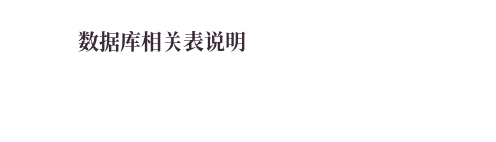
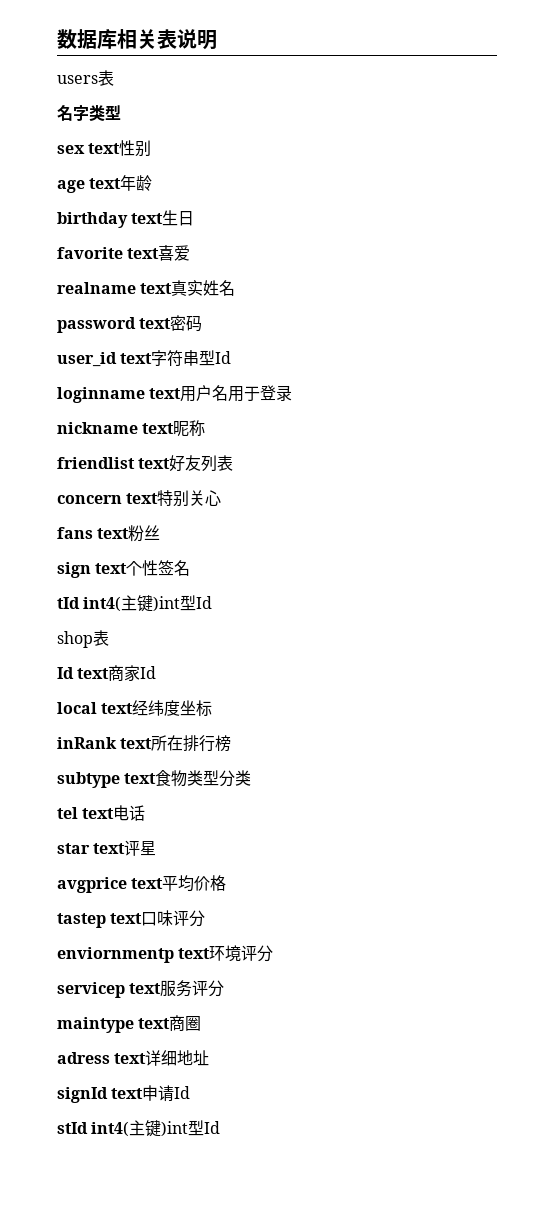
(246, 41) none -> [57,70,114,86] [57,105,121,121] [57,140,152,157] [57,175,153,193] [57,210,195,228] [57,245,191,261] [57,280,236,296] [57,315,203,333] [57,350,232,367] [57,385,293,403] [57,420,206,437] [57,455,234,472] [57,490,222,507] [57,525,161,542] [57,560,191,578] [57,595,213,612] [57,630,109,648] [57,665,157,682] [57,700,213,717] [57,735,232,752] [57,770,252,788] [57,805,146,821] [57,840,157,856] [57,875,227,893] [57,910,206,928] [57,945,274,963] [57,980,225,998] [57,1015,202,1033] [57,1050,210,1066] [57,1085,191,1103] [57,1120,221,1137] // users表 // 名字类型 // sex text性别 // age text年龄 // birthday text生日 // favorite text喜爱 // realname text真实姓名 // password text密码 // user_id text字符串型Id // loginname text用户名用于登录 // nickname text昵称 // friendlist text好友列表 // concern text特别关心 // fans text粉丝 // sign text个性签名 // tId int4(主键)int型Id // shop表 // Id text商家Id // local text经纬度坐标 // inRank text所在排行榜 // subtype text食物类型分类 // tel text电话 // star text评星 // avgprice text平均价格 // tastep text口味评分 // enviornmentp text环境评分 // servicep text服务评分 // maintype text商圈 // adress text详细地址 // signId text申请Id // stId int4(主键)int型Id

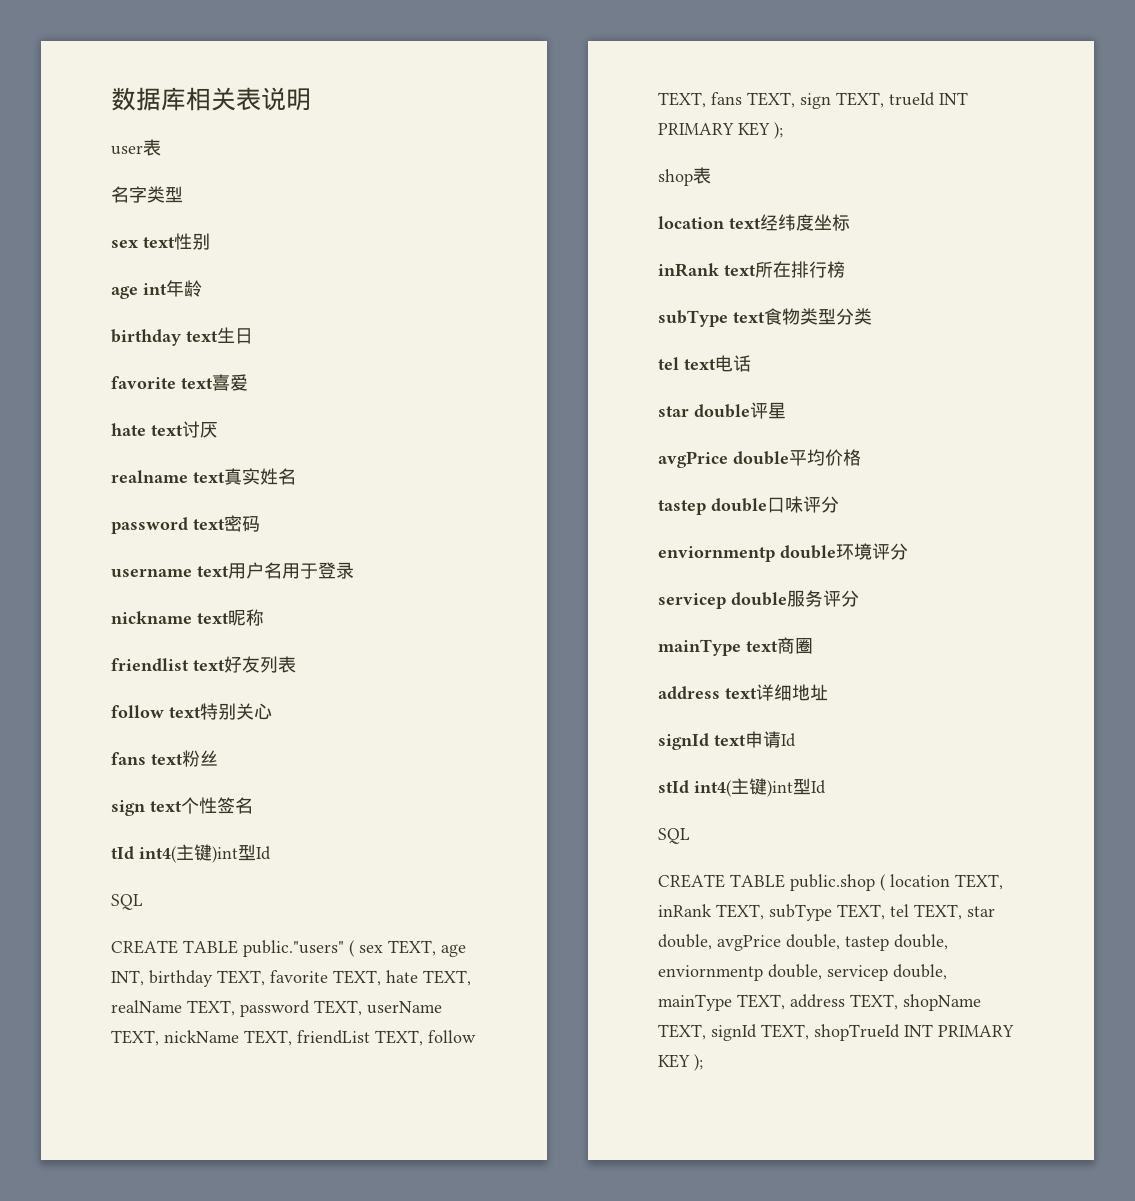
[57,75,98,84] users -> [111,145,143,155] user
[89,178,122,189] text -> [143,283,167,295] int
(191, 253) none -> [111,421,218,438] // hate text讨厌
[57,350,232,367] [57,387,145,403] user_id text字符串型Id // loginname -> [111,569,192,577] username
[57,495,122,504] concern -> [111,705,164,718] follow
[57,630,109,648] [57,665,157,682] [57,702,97,714] shop表 // Id text商家Id // local -> [111,894,143,910] [111,940,466,957] [111,970,471,987] [111,1000,442,1017] [111,1030,476,1046] [658,92,968,109] [658,122,783,139] [658,167,711,186] [658,216,724,229] SQL // CREATE TABLE public."users" ( sex TEXT, age INT, birthday TEXT, favorite TEXT, hate TEXT, realName TEXT, password TEXT, userName TEXT, nickName TEXT, friendList TEXT, follow TEXT, fans TEXT, sign TEXT, trueId INT PRIMARY KEY ); // shop表 // location
[57,772,120,788] subtype -> [658,310,728,327] subType
[93,843,126,854] text -> [694,404,750,418] double
[57,877,164,893] avgprice text -> [658,451,789,468] avgPrice double
[110,913,143,924] text -> [711,498,767,512] double
[178,948,211,959] text -> [780,545,836,559] double
[129,983,162,994] text -> [731,592,787,606] double
[57,1017,134,1033] maintype -> [658,639,741,656] mainType
[57,1052,110,1064] adress -> [658,686,720,699] address
(221, 1127) none -> [658,828,690,844] [658,874,1003,891] [658,904,995,921] [658,934,948,951] [658,964,947,981] [658,994,981,1011] [658,1024,1014,1041] [658,1054,703,1071] // SQL // CREATE TABLE public.shop ( location TEXT, inRank TEXT, subType TEXT, tel TEXT, star double, avgPrice double, tastep double, enviornmentp double, servicep double, mainType TEXT, address TEXT, shopName TEXT, signId TEXT, shopTrueId INT PRIMARY KEY );

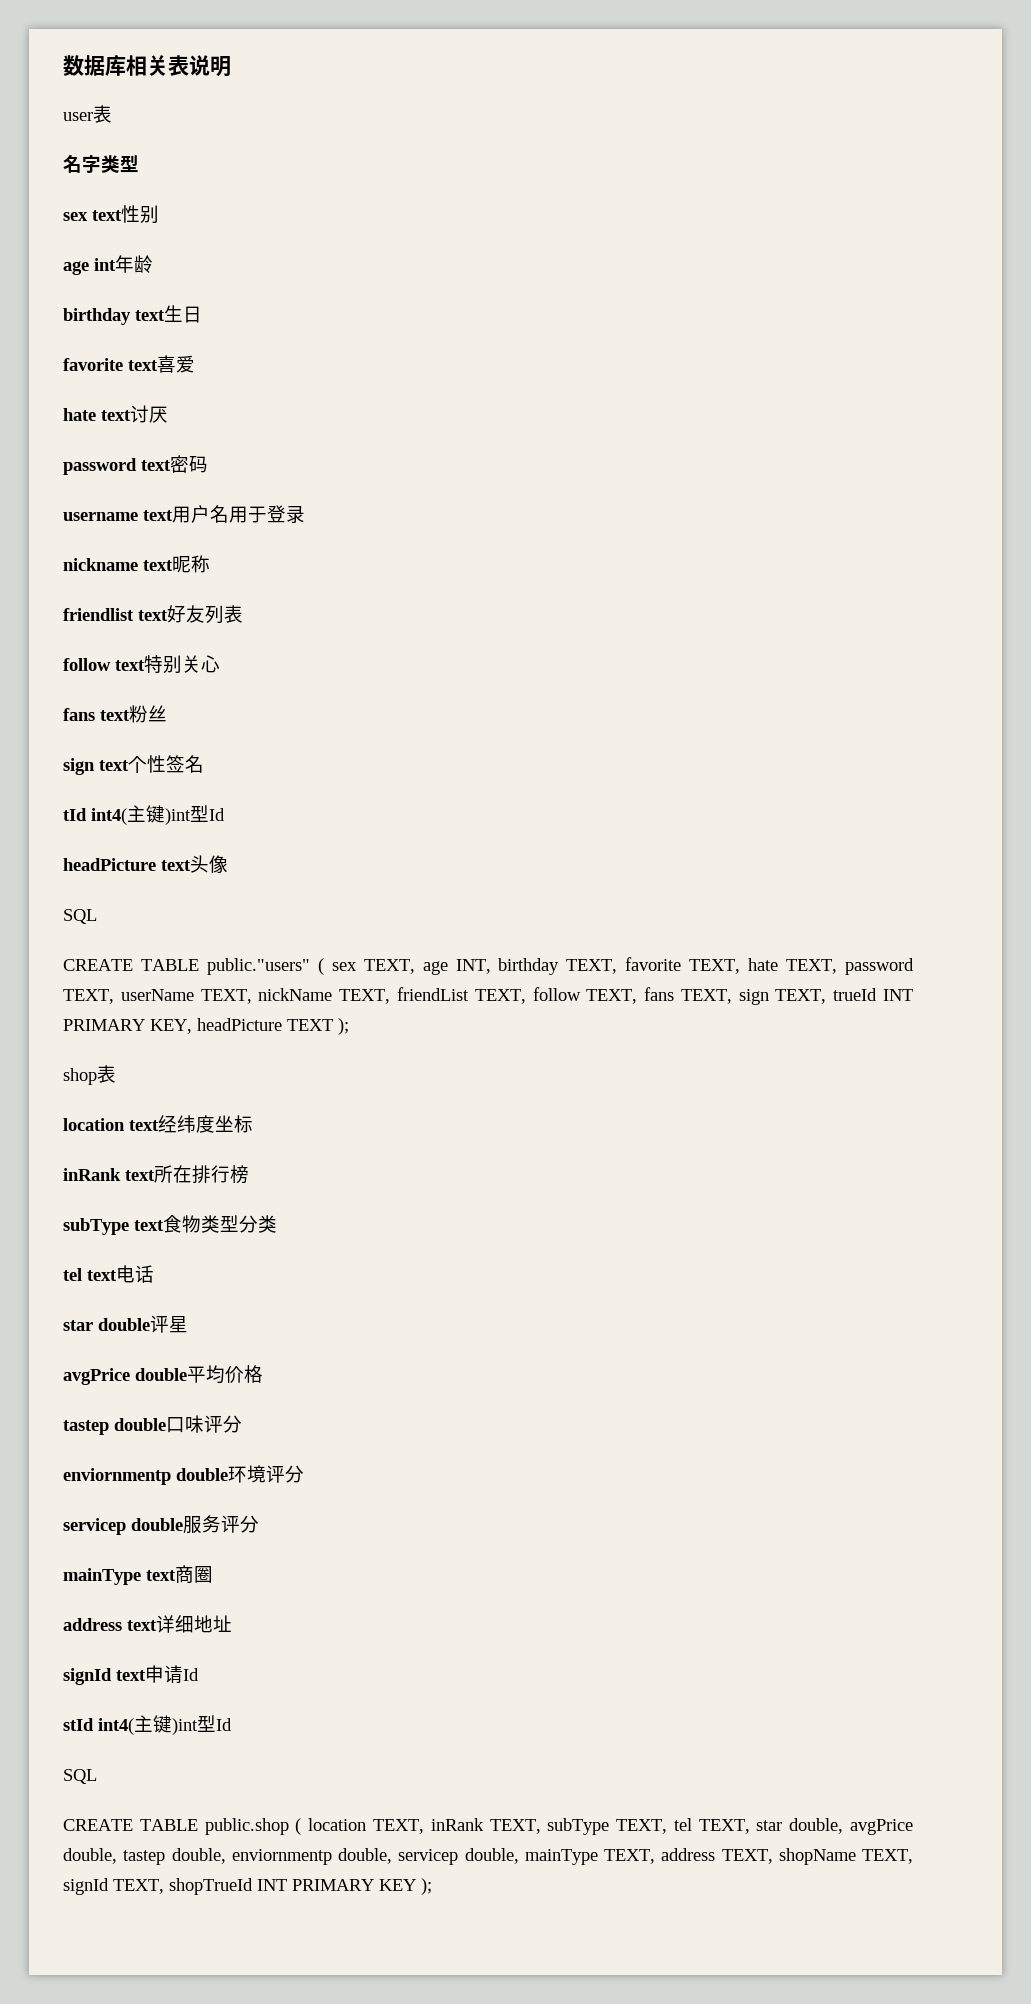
[111,468,296,485] // realname text真实姓名 -> (168, 414) none
(271, 853) none -> [63,855,228,873] // headPicture text头像
[111,1000,235,1016] realName TEXT, -> (838, 966) none
[738,122,770,136] KEY -> [150,1018,333,1034] KEY, headPicture TEXT

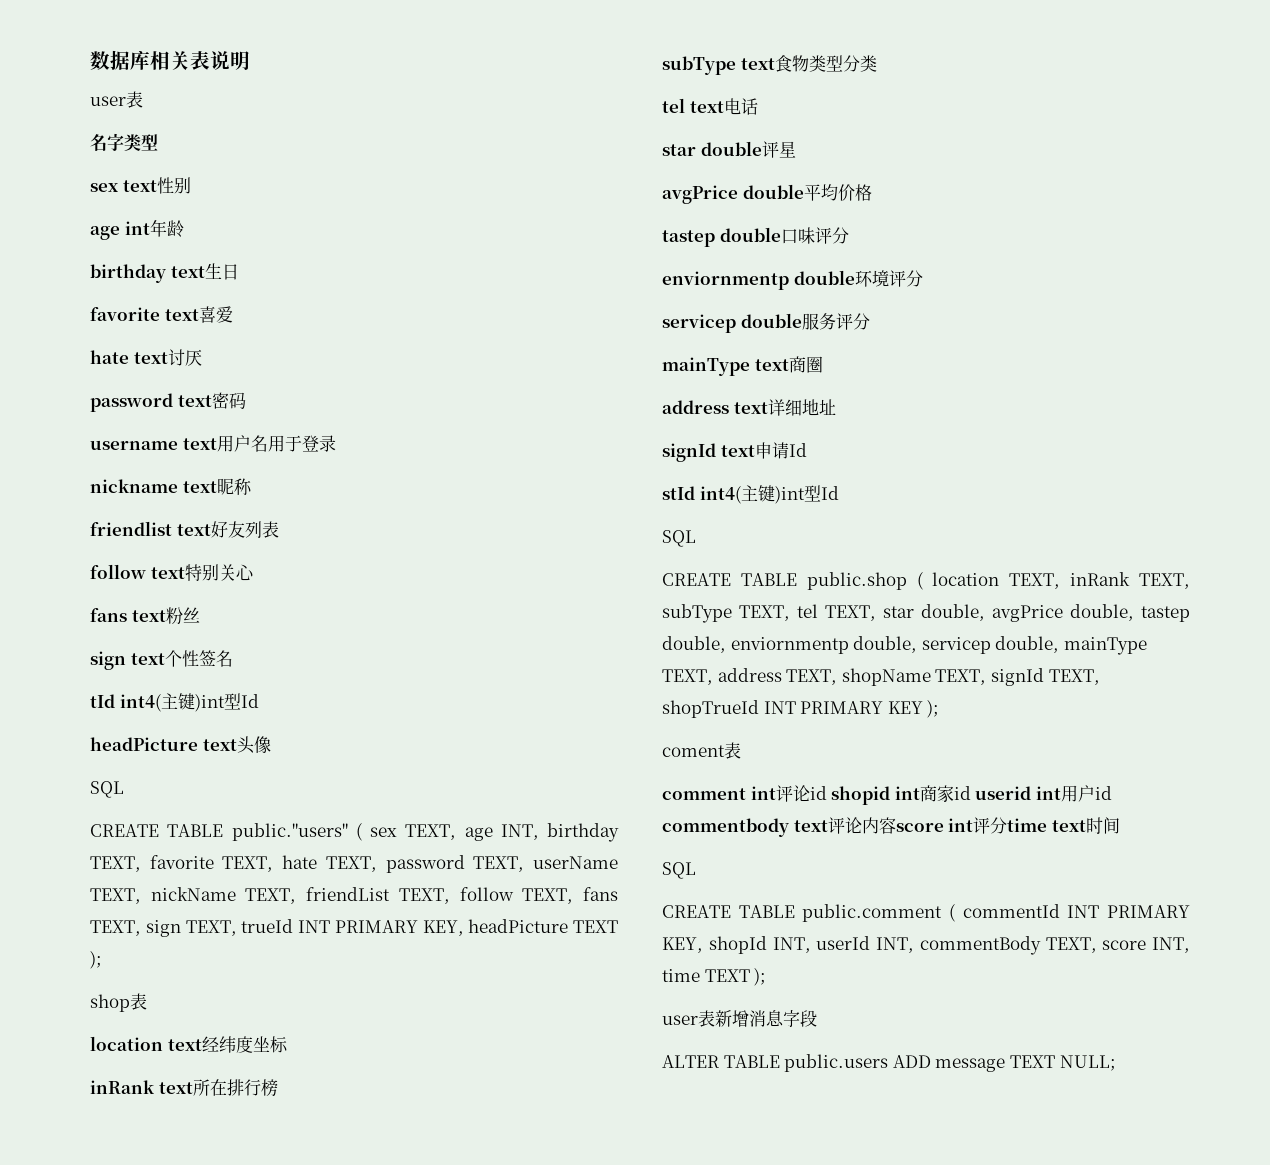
(432, 1886) none -> [662,742,741,759] [662,785,1112,805] [662,817,1120,837] [662,862,696,879] [662,904,1190,922] [662,936,1190,955] [662,968,767,986] [662,1010,817,1027] [662,1054,1116,1072] // coment表 // comment int评论id shopid int商家id userid int用户id commentbody text评论内容score int评分time text时间 // SQL // CREATE TABLE public.comment ( commentId INT PRIMARY KEY, shopId INT, userId INT, commentBody TEXT, score INT, time TEXT ); // user表新增消息字段 // ALTER TABLE public.users ADD message TEXT NULL;

